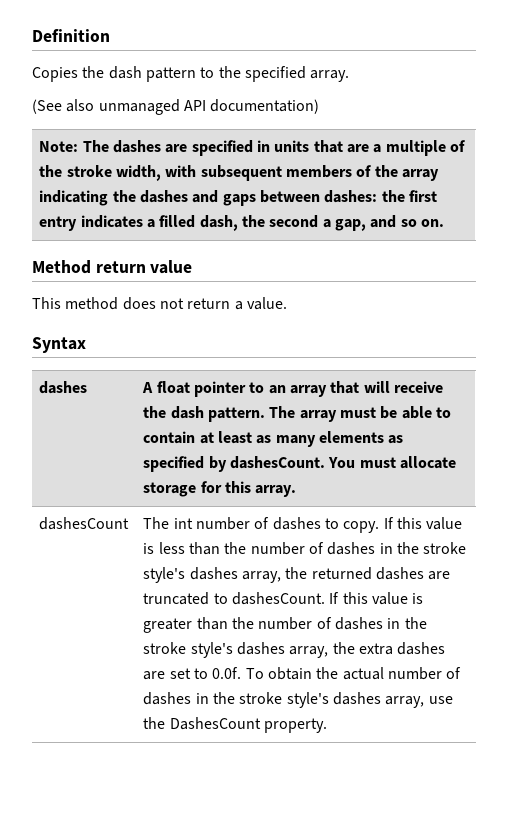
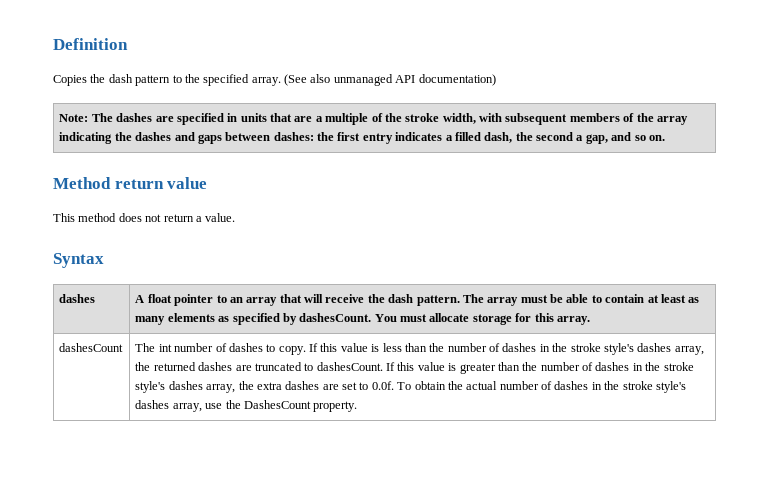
(350, 76) // -> (281, 81) none

